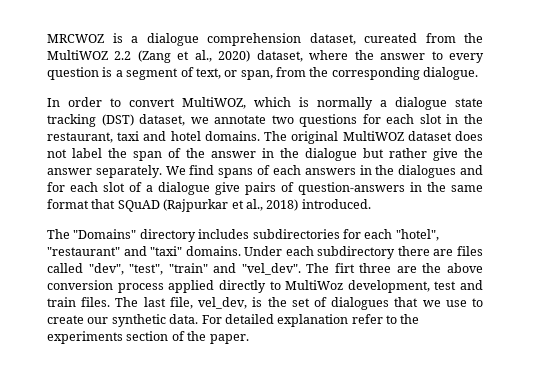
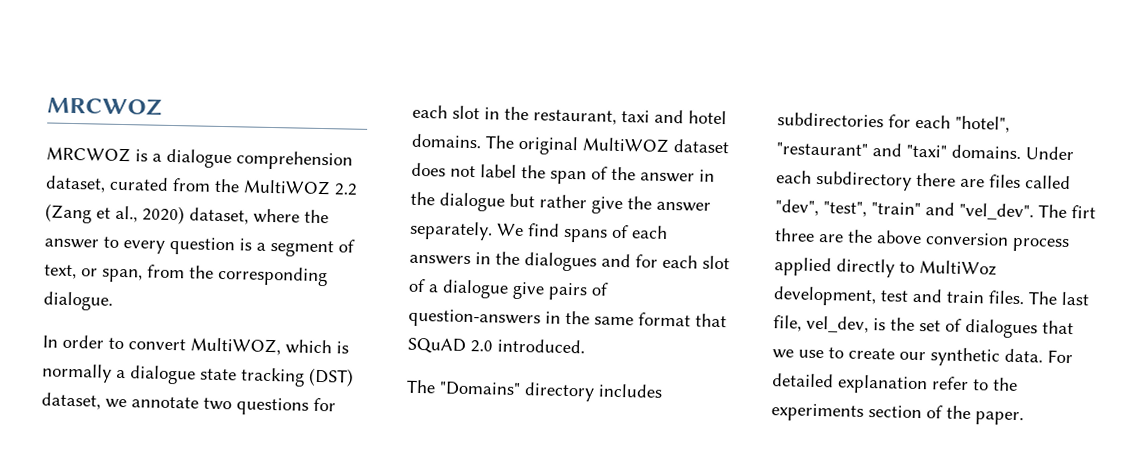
[47,34,104,43] MRCWOZ -> [47,96,162,116] [46,146,131,163] MRCWOZ // MRCWOZ
[364,33,417,43] cureated -> [109,176,169,191] curated
[163,199,299,212] (Rajpurkar et al., 2018) -> [470,340,493,353] 2.0

